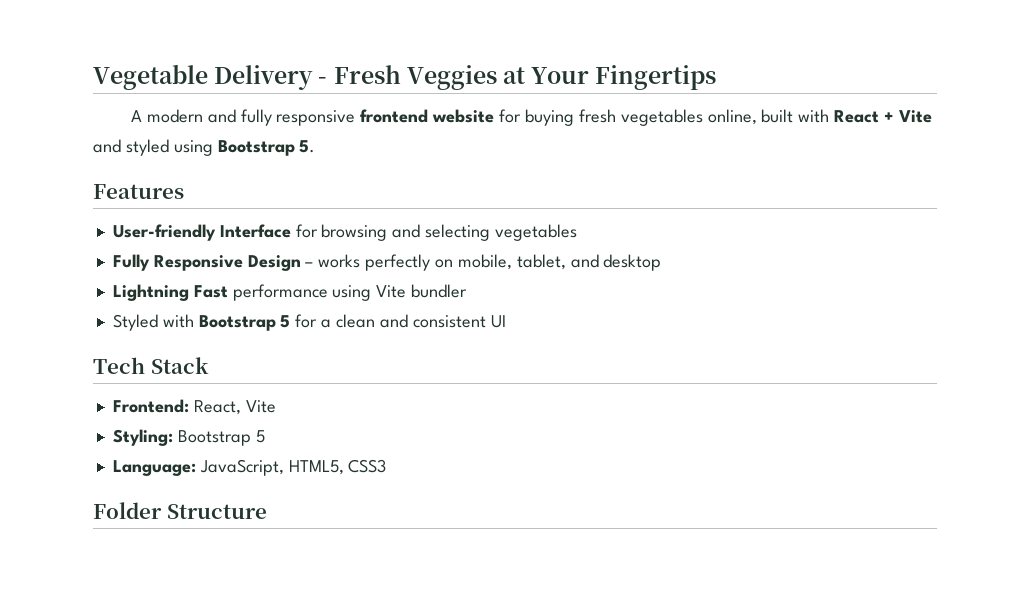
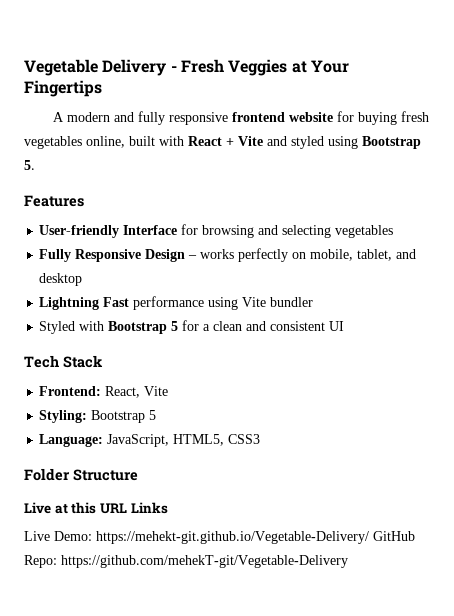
(267, 511) none -> [24,502,168,514] [24,531,415,544] [24,555,348,568] // Live at this URL Links // Live Demo: https://mehekt-git.github.io/Vegetable-Delivery/ GitHub Repo: https://github.com/mehekT-git/Vegetable-Delivery

